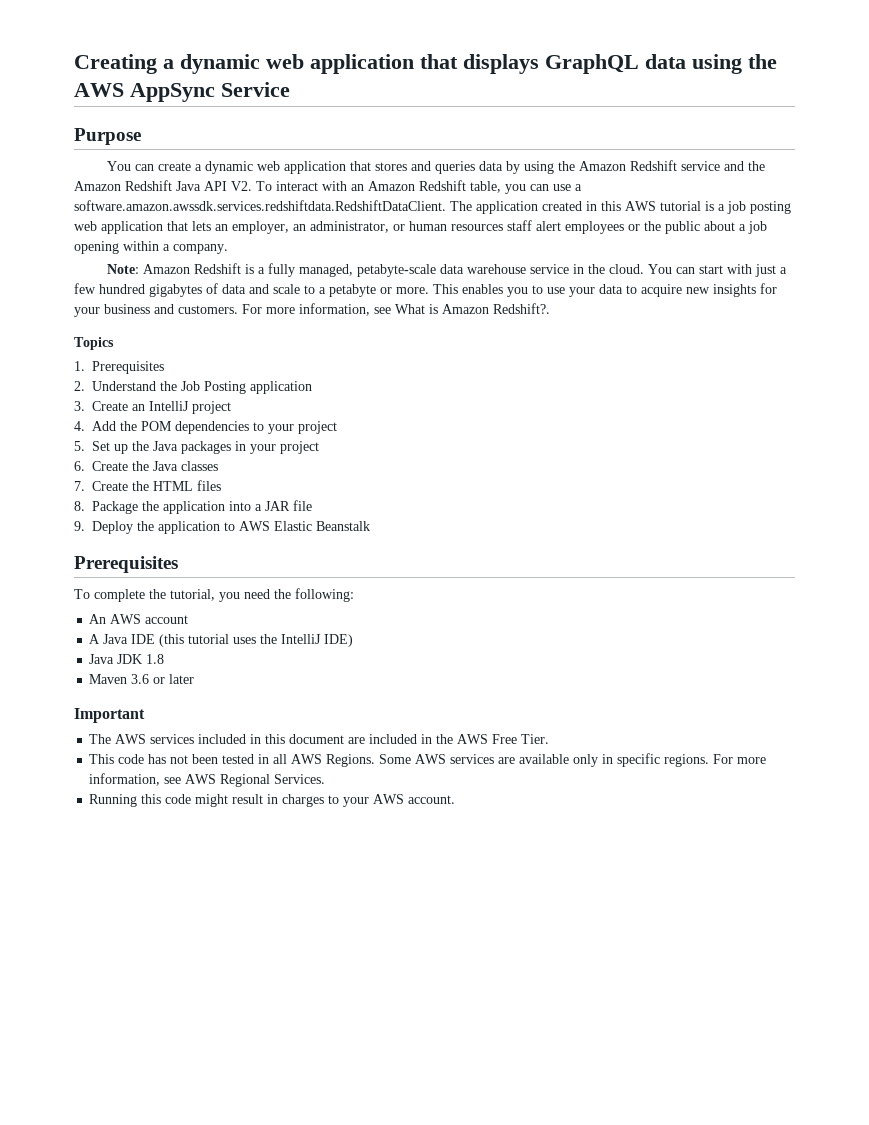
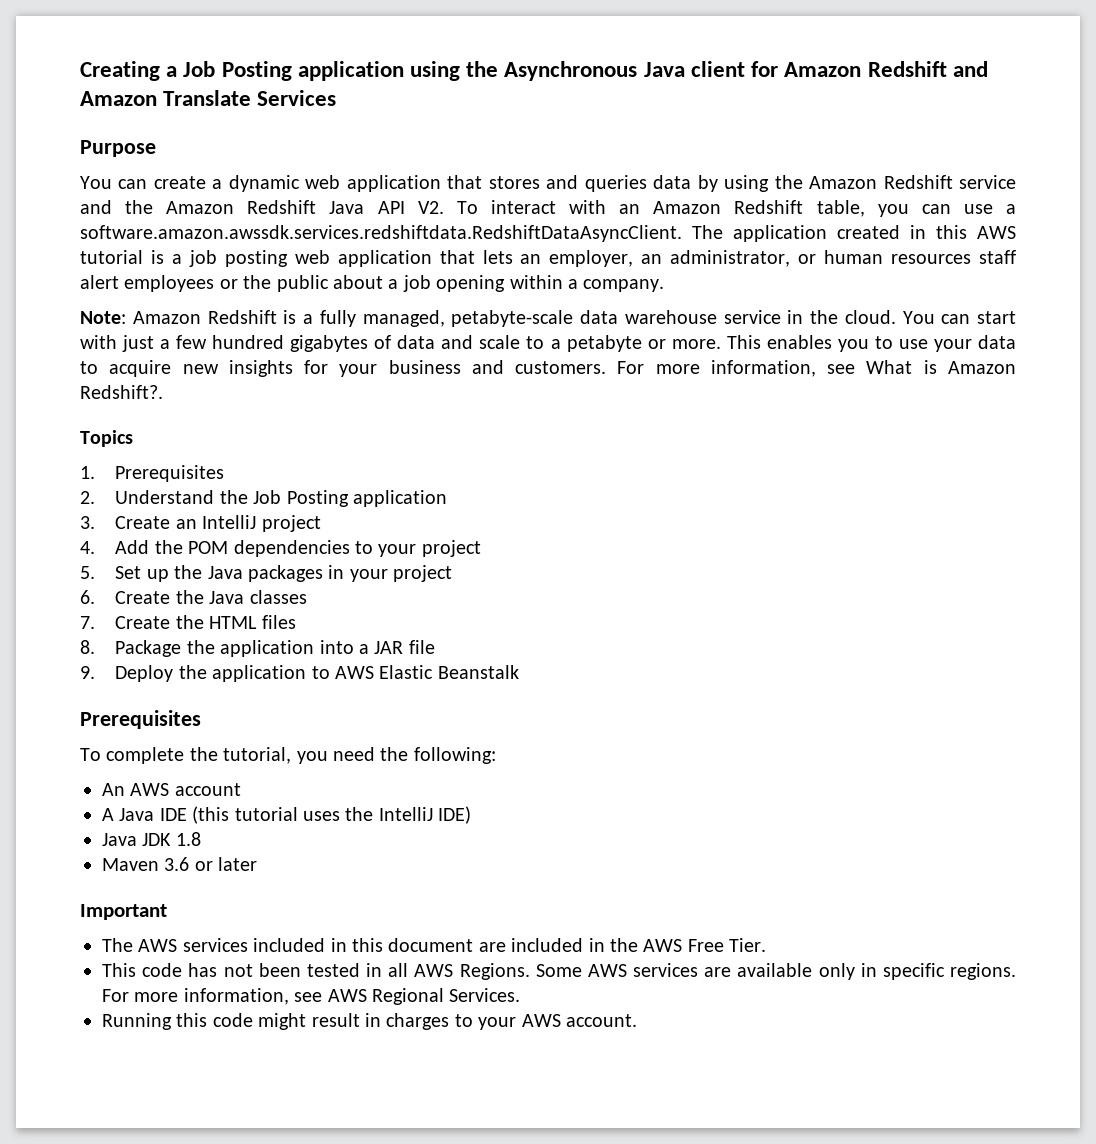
[180,54,777,74] [74,82,290,102] dynamic web application that displays GraphQL data using the AWS AppSync Service -> [183,61,988,81] [80,90,337,106] Job Posting application using the Asynchronous Java client for Amazon Redshift and Amazon Translate Services
[74,200,446,211] software.amazon.awssdk.services.redshiftdata.RedshiftDataClient. -> [80,225,682,242] software.amazon.awssdk.services.redshiftdata.RedshiftDataAsyncClient.

